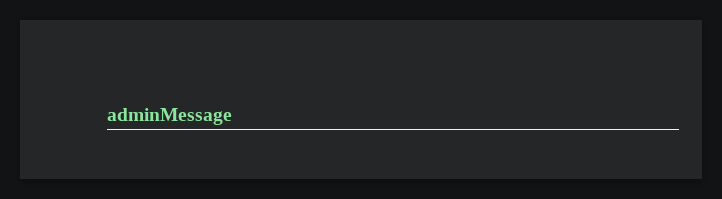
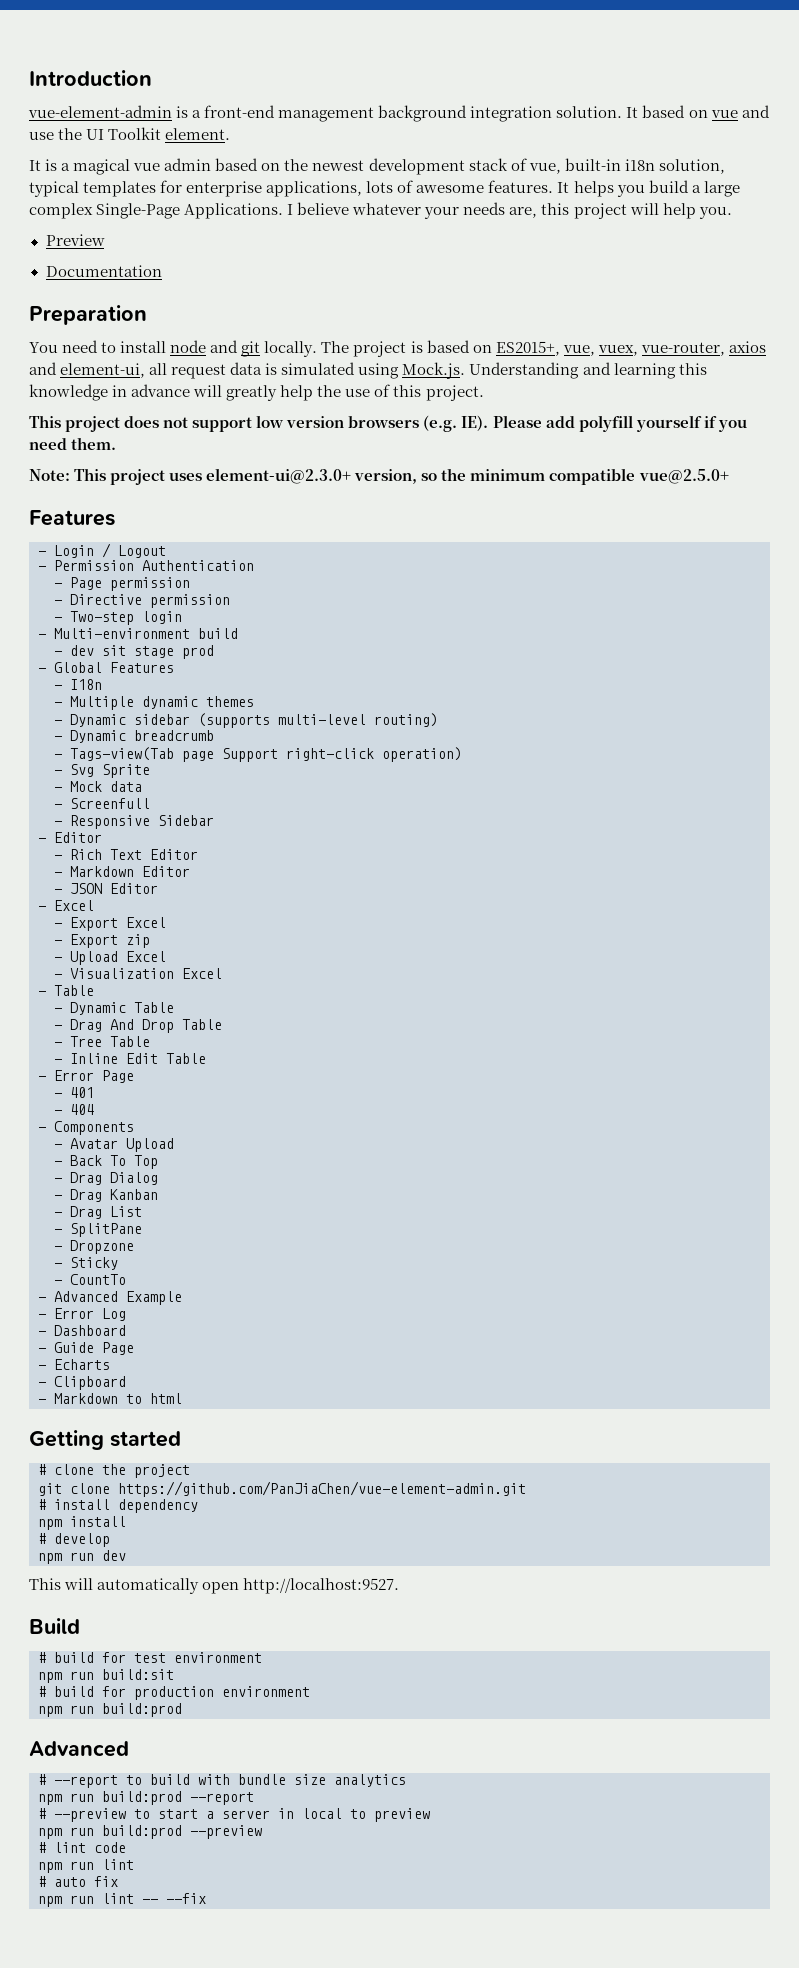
[107,108,232,125] adminMessage -> [29,70,152,86] [28,105,770,122] [29,127,231,140] [29,158,725,175] [29,180,740,197] [29,202,732,219] [45,234,105,246] [45,265,162,277] [29,305,147,325] [29,340,766,357] [29,362,707,379] [29,384,484,401] [29,415,747,432] [29,437,117,450] [29,468,729,485] [29,510,115,526] [38,543,166,558] [38,560,254,571] [54,577,190,591] [54,594,230,608] [54,611,182,625] [38,628,238,639] [54,645,214,659] [38,662,174,673] [54,679,102,690] [54,696,254,710] [54,713,438,728] [54,730,214,743] [54,747,462,762] [54,764,150,778] [54,781,142,792] [54,798,150,809] [54,815,214,829] [38,832,102,843] [54,849,198,860] [54,866,190,877] [54,883,158,894] [38,900,94,911] [54,917,166,931] [54,934,150,948] [54,951,166,965] [54,968,222,979] [38,985,94,996] [54,1002,174,1015] [54,1019,222,1033] [54,1036,150,1047] [54,1053,206,1064] [38,1070,134,1083] [54,1087,94,1098] [54,1104,94,1115] [38,1121,134,1135] [54,1138,174,1152] [54,1155,158,1169] [54,1172,158,1185] [54,1189,158,1202] [54,1206,142,1219] [54,1223,142,1237] [54,1240,134,1254] [54,1257,118,1270] [54,1274,126,1285] [38,1291,182,1305] [38,1308,126,1321] [38,1325,126,1336] [38,1342,134,1355] [38,1359,110,1370] [38,1376,126,1390] [38,1393,182,1404] [29,1430,181,1450] [38,1464,190,1478] [38,1481,526,1497] [38,1499,198,1513] [38,1516,126,1530] [38,1533,110,1547] [38,1550,126,1564] [29,1578,400,1594] [29,1618,80,1634] [38,1652,262,1663] [38,1669,174,1683] [38,1686,310,1700] [38,1703,182,1717] [29,1741,129,1757] [38,1774,406,1788] [38,1791,254,1805] [38,1808,430,1822] [38,1825,262,1839] [38,1842,126,1853] [38,1859,134,1873] [38,1876,118,1887] [38,1893,206,1907] Introduction // vue-element-admin is a front-end management background integration solution. It based on vue and use the UI Toolkit element. // It is a magical vue admin based on the newest development stack of vue, built-in i18n solution, typical templates for enterprise applications, lots of awesome features. It helps you build a large complex Single-Page Applications. I believe whatever your needs are, this project will help you. // Preview // Documentation // Preparation // You need to install node and git locally. The project is based on ES2015+, vue, vuex, vue-router, axios and element-ui, all request data is simulated using Mock.js. Understanding and learning this knowledge in advance will greatly help the use of this project. // This project does not support low version browsers (e.g. IE). Please add polyfill yourself if you need them. // Note: This project uses element-ui@2.3.0+ version, so the minimum compatible vue@2.5.0+ // Features // - Login / Logout // - Permission Authentication // - Page permission // - Directive permission // - Two-step login // - Multi-environment build // - dev sit stage prod // - Global Features // - I18n // - Multiple dynamic themes // - Dynamic sidebar (supports multi-level routing) // - Dynamic breadcrumb // - Tags-view(Tab page Support right-click operation) // - Svg Sprite // - Mock data // - Screenfull // - Responsive Sidebar // - Editor // - Rich Text Editor // - Markdown Editor // - JSON Editor // - Excel // - Export Excel // - Export zip // - Upload Excel // - Visualization Excel // - Table // - Dynamic Table // - Drag And Drop Table // - Tree Table // - Inline Edit Table // - Error Page // - 401 // - 404 // - Components // - Avatar Upload // - Back To Top // - Drag Dialog // - Drag Kanban // - Drag List // - SplitPane // - Dropzone // - Sticky // - CountTo // - Advanced Example // - Error Log // - Dashboard // - Guide Page // - Echarts // - Clipboard // - Markdown to html // Getting started // # clone the project // git clone https://github.com/PanJiaChen/vue-element-admin.git // # install dependency // npm install // # develop // npm run dev // This will automatically open http://localhost:9527. // Build // # build for test environment // npm run build:sit // # build for production environment // npm run build:prod // Advanced // # --report to build with bundle size analytics // npm run build:prod --report // # --preview to start a server in local to preview // npm run build:prod --preview // # lint code // npm run lint // # auto fix // npm run lint -- --fix

